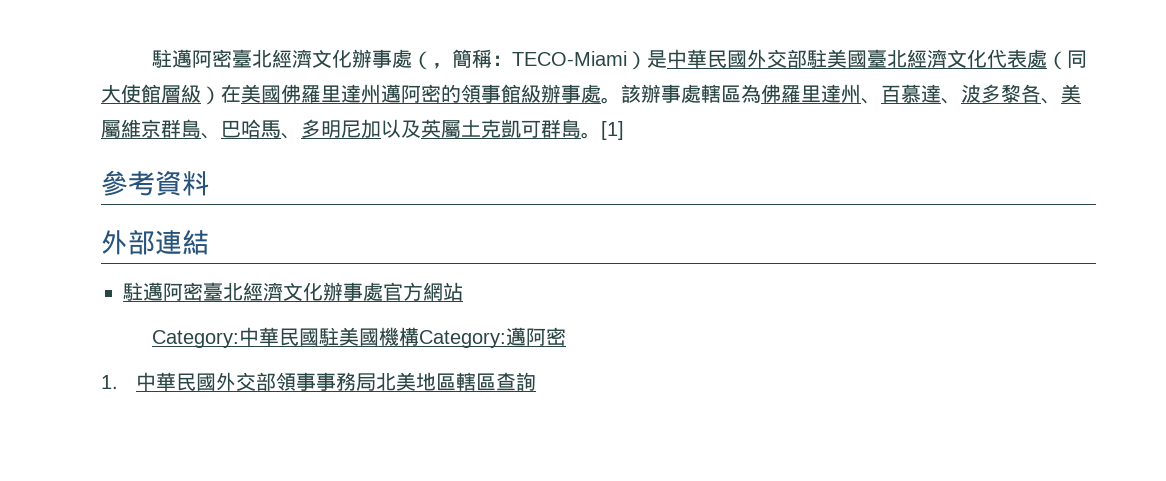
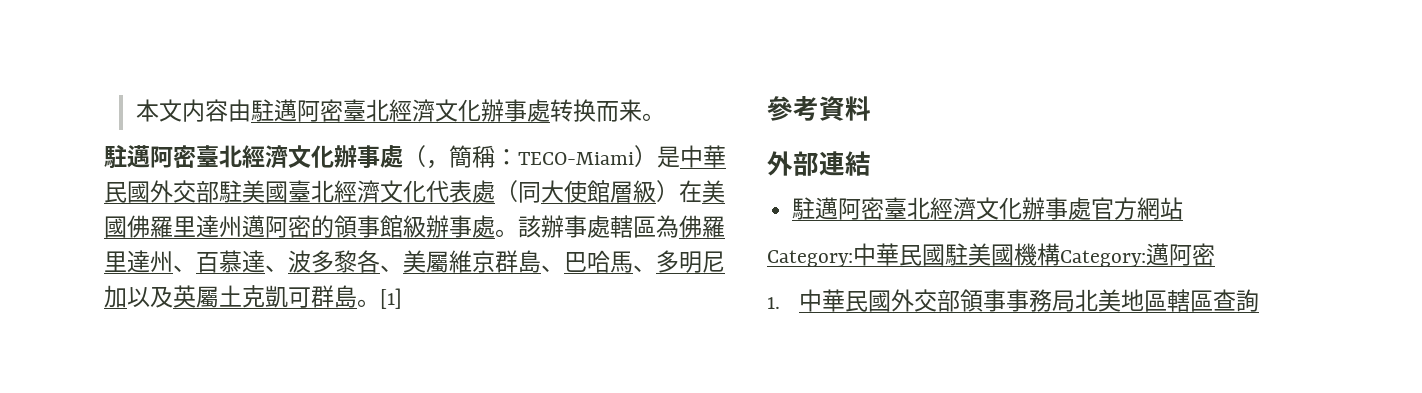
(151, 58) none -> [135,99,665,122] 本文内容由駐邁阿密臺北經濟文化辦事處转换而来。 //

